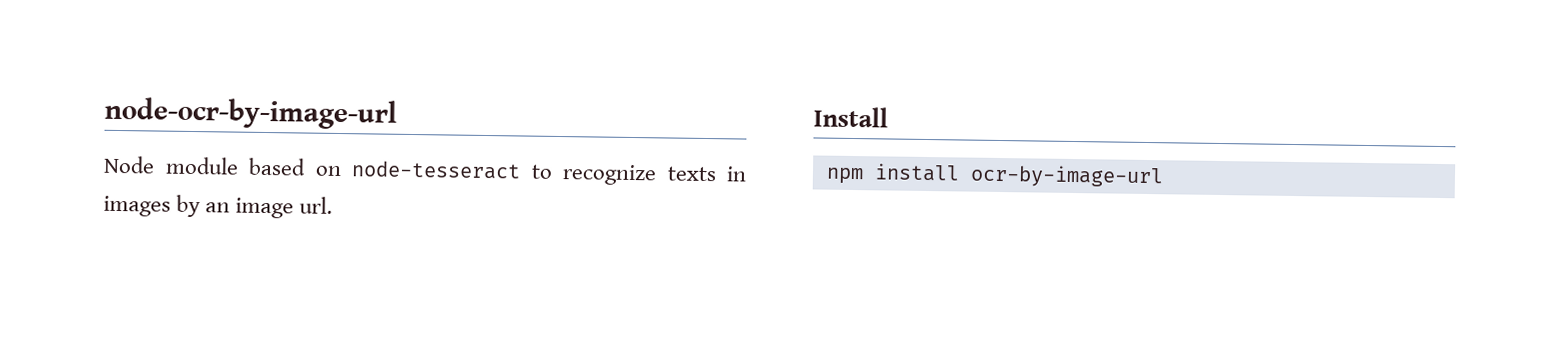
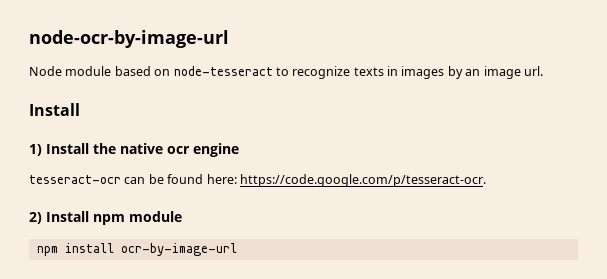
(888, 117) none -> [29,143,239,157] [29,174,486,187] [29,211,182,225] // 1) Install the native ocr engine // tesseract-ocr can be found here: https://code.google.com/p/tesseract-ocr. // 2) Install npm module

